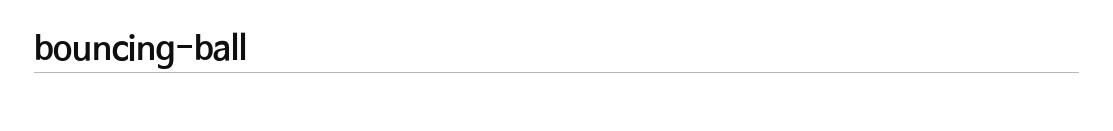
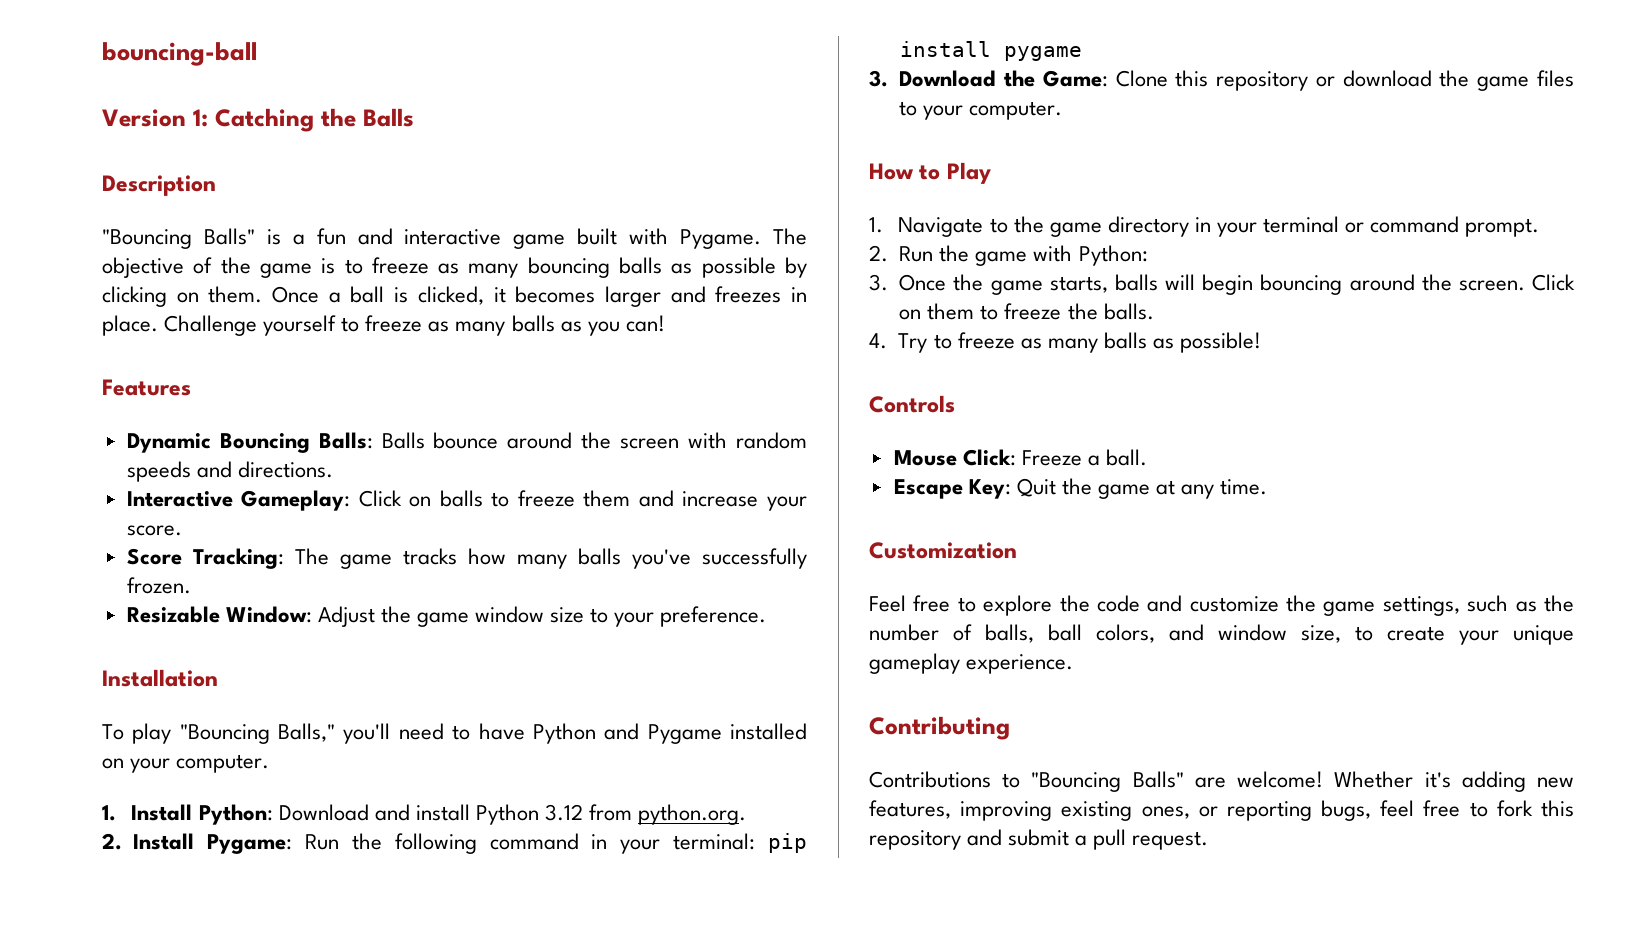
(247, 50) none -> [102,108,414,132] [102,175,216,196] [102,228,807,249] [102,257,807,278] [102,286,808,307] [102,315,665,336] [102,379,191,396] [126,432,807,453] [126,461,333,482] [126,490,807,511] [126,525,182,536] [126,548,807,569] [126,577,191,594] [126,606,767,627] [102,669,218,687] [102,723,807,744] [102,754,270,773] [102,804,747,825] [102,833,807,854] [900,41,1083,61] [869,70,1574,91] [899,101,1063,120] [869,162,991,184] [869,216,1540,237] [869,245,1148,266] [869,274,1575,295] [899,303,1154,320] [869,332,1261,353] [869,395,955,413] [893,449,1148,466] [893,478,1268,499] [869,542,1017,559] [869,595,1574,616] [869,624,1574,645] [869,653,1074,674] [869,716,1010,740] [869,771,1574,792] [869,800,1574,821] [869,829,1209,850] // Version 1: Catching the Balls // Description // "Bouncing Balls" is a fun and interactive game built with Pygame. The objective of the game is to freeze as many bouncing balls as possible by clicking on them. Once a ball is clicked, it becomes larger and freezes in place. Challenge yourself to freeze as many balls as you can! // Features // Dynamic Bouncing Balls: Balls bounce around the screen with random speeds and directions. // Interactive Gameplay: Click on balls to freeze them and increase your score. // Score Tracking: The game tracks how many balls you've successfully frozen. // Resizable Window: Adjust the game window size to your preference. // Installation // To play "Bouncing Balls," you'll need to have Python and Pygame installed on your computer. // 1. Install Python: Download and install Python 3.12 from python.org. // 2. Install Pygame: Run the following command in your terminal: pip install pygame // 3. Download the Game: Clone this repository or download the game files to your computer. // How to Play // 1. Navigate to the game directory in your terminal or command prompt. // 2. Run the game with Python: // 3. Once the game starts, balls will begin bouncing around the screen. Click on them to freeze the balls. // 4. Try to freeze as many balls as possible! // Controls // Mouse Click: Freeze a ball. // Escape Key: Quit the game at any time. // Customization // Feel free to explore the code and customize the game settings, such as the number of balls, ball colors, and window size, to create your unique gameplay experience. // Contributing // Contributions to "Bouncing Balls" are welcome! Whether it's adding new features, improving existing ones, or reporting bugs, feel free to fork this repository and submit a pull request.

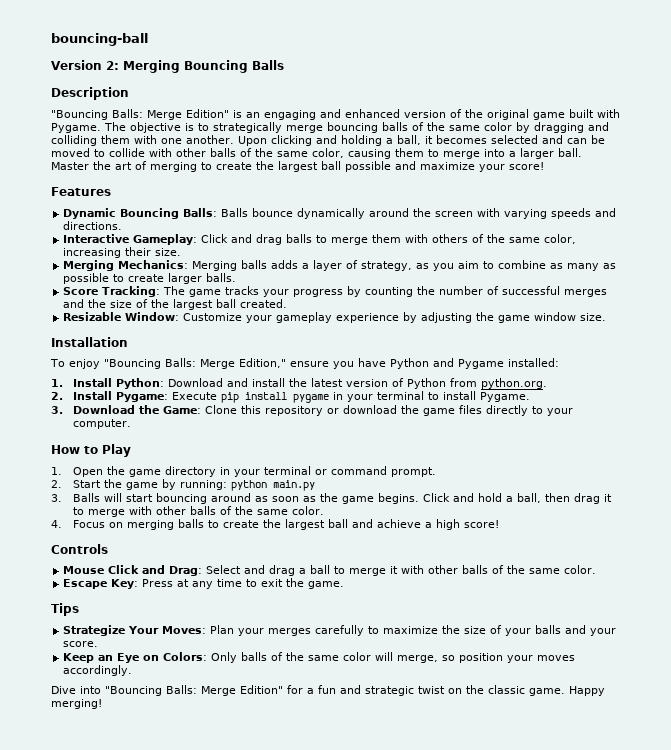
[193,108,356,132] 1: Catching the -> [106,60,248,73] 2: Merging Bouncing
[203,228,502,245] Balls" is a fun and interactive -> [112,109,529,120] Balls: Merge Edition" is an engaging and enhanced version of the original
[193,257,807,278] [102,286,808,307] [102,315,665,336] of the game is to freeze as many bouncing balls as possible by clicking on them. Once a ball is clicked, it becomes larger and freezes in place. Challenge yourself to freeze as many balls as you can! -> [185,122,609,133] [51,135,605,146] [51,148,582,159] [51,161,544,172] is to strategically merge bouncing balls of the same color by dragging and colliding them with one another. Upon clicking and holding a ball, it becomes selected and can be moved to collide with other balls of the same color, causing them to merge into a larger ball. Master the art of merging to create the largest ball possible and maximize your score!
(499, 440) none -> [297,208,366,219] dynamically
[736,432,807,449] random -> [504,209,548,219] varying
[409,490,807,511] [126,525,182,536] on balls to freeze them and increase your score. -> [231,234,577,245] [63,247,182,258] [63,260,617,271] [63,273,237,284] and drag balls to merge them with others of the same color, increasing their size. // Merging Mechanics: Merging balls adds a layer of strategy, as you aim to combine as many as possible to create larger balls.
[467,548,807,569] [126,577,191,594] [126,606,767,627] [102,669,218,687] [102,723,807,744] [102,754,270,773] how many balls you've successfully frozen. // Resizable Window: Adjust the game window size to your preference. // Installation // To play "Bouncing Balls," you'll need to have Python and Pygame installed on your computer. -> [263,286,608,297] [63,299,288,310] [63,312,607,323] [51,337,128,347] [50,358,559,369] your progress by counting the number of successful merges and the size of the largest ball created. // Resizable Window: Customize your gameplay experience by adjusting the game window size. // Installation // To enjoy "Bouncing Balls: Merge Edition," ensure you have Python and Pygame installed:
[475,804,583,825] Python 3.12 -> [288,378,446,389] the latest version of Python
[304,833,807,854] [900,41,1083,61] Run the following command in your terminal: pip install pygame -> [171,391,530,403] Execute pip install pygame in your terminal to install Pygame.
(1574, 78) none -> [485,405,528,416] directly
[898,217,1008,237] Navigate to -> [72,467,103,477] Open
[899,245,1148,266] [869,274,1575,295] [899,303,1154,320] [869,332,1261,353] [869,395,955,413] [893,449,1148,466] [893,478,1268,499] [869,542,1017,559] [869,595,1574,616] [869,624,1574,645] [869,653,1074,674] [869,716,1010,740] [869,771,1574,792] [869,800,1574,821] [869,829,1209,850] Run the game with Python: // 3. Once the game starts, balls will begin bouncing around the screen. Click on them to freeze the balls. // 4. Try to freeze as many balls as possible! // Controls // Mouse Click: Freeze a ball. // Escape Key: Quit the game at any time. // Customization // Feel free to explore the code and customize the game settings, such as the number of balls, ball colors, and window size, to create your unique gameplay experience. // Contributing // Contributions to "Bouncing Balls" are welcome! Whether it's adding new features, improving existing ones, or reporting bugs, feel free to fork this repository and submit a pull request. -> [72,479,315,491] [51,493,612,504] [72,506,324,517] [51,519,499,530] [51,544,108,554] [63,565,597,576] [63,578,345,589] [51,603,79,616] [63,625,617,636] [63,641,99,647] [63,652,576,663] [63,665,133,676] [51,685,605,696] [51,699,102,709] Start the game by running: python main.py // 3. Balls will start bouncing around as soon as the game begins. Click and hold a ball, then drag it to merge with other balls of the same color. // 4. Focus on merging balls to create the largest ball and achieve a high score! // Controls // Mouse Click and Drag: Select and drag a ball to merge it with other balls of the same color. // Escape Key: Press at any time to exit the game. // Tips // Strategize Your Moves: Plan your merges carefully to maximize the size of your balls and your score. // Keep an Eye on Colors: Only balls of the same color will merge, so position your moves accordingly. // Dive into "Bouncing Balls: Merge Edition" for a fun and strategic twist on the classic game. Happy merging!

